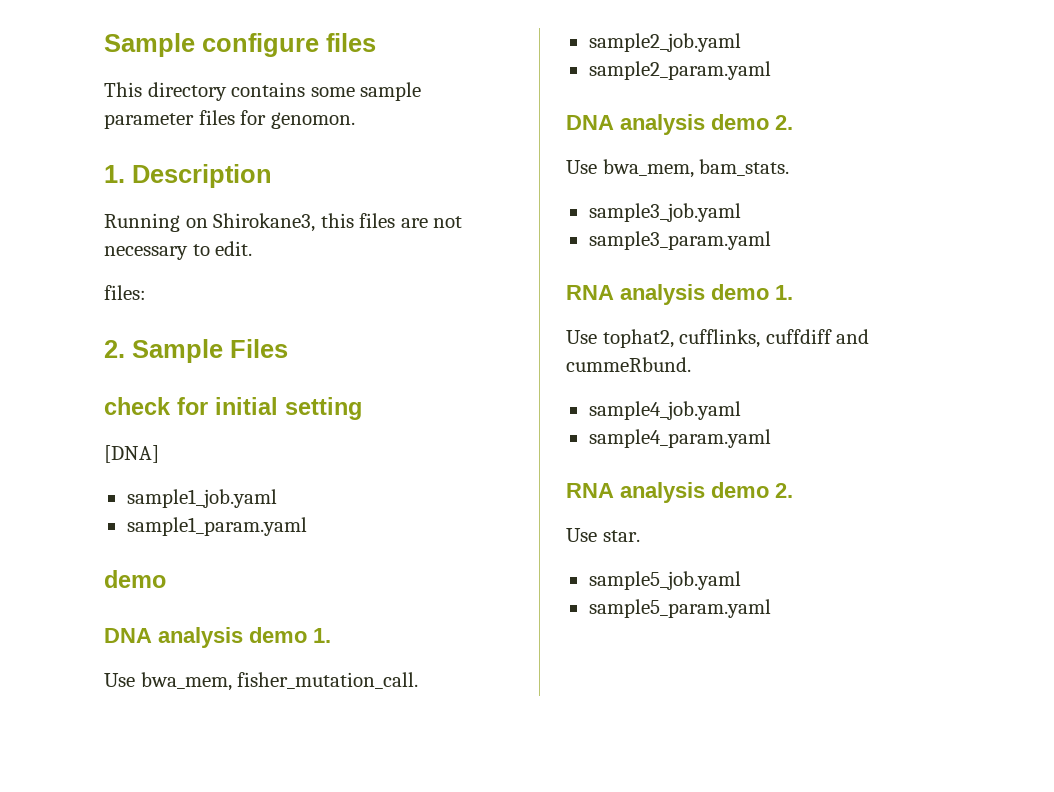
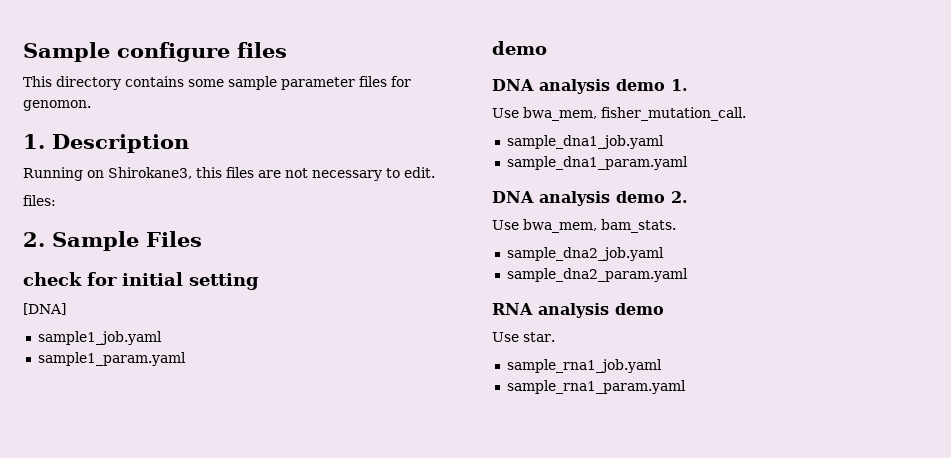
[588,33,741,52] [588,61,771,80] sample2_job.yaml // sample2_param.yaml -> [506,135,664,149] [506,156,688,170] sample_dna1_job.yaml // sample_dna1_param.yaml
[588,203,741,222] [588,231,771,250] [566,284,793,305] [566,329,870,348] [566,357,691,372] [588,401,741,420] [588,429,771,448] [566,482,793,503] sample3_job.yaml // sample3_param.yaml // RNA analysis demo 1. // Use tophat2, cufflinks, cuffdiff and cummeRbund. // sample4_job.yaml // sample4_param.yaml // RNA analysis demo 2. -> [506,247,664,261] [506,268,688,282] [492,303,664,318] sample_dna2_job.yaml // sample_dna2_param.yaml // RNA analysis demo
[588,571,741,590] [588,599,771,618] sample5_job.yaml // sample5_param.yaml -> [506,359,662,373] [506,380,686,394] sample_rna1_job.yaml // sample_rna1_param.yaml

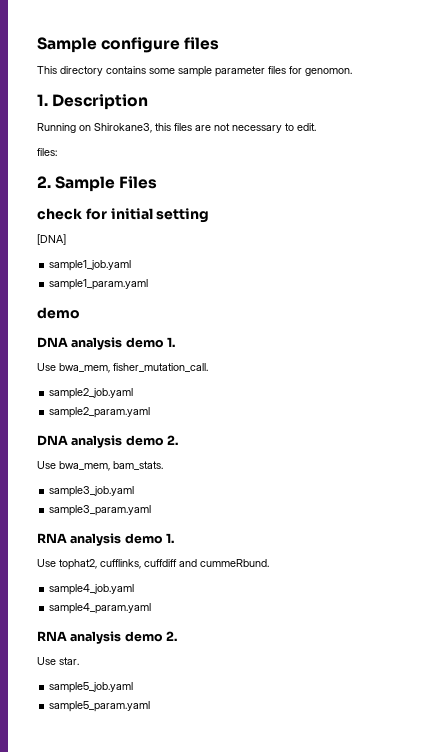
[506,135,664,149] [506,156,688,170] sample_dna1_job.yaml // sample_dna1_param.yaml -> [49,388,134,399] [49,407,151,418] sample2_job.yaml // sample2_param.yaml
[506,247,664,261] [506,268,688,282] [492,303,664,318] sample_dna2_job.yaml // sample_dna2_param.yaml // RNA analysis demo -> [49,486,135,497] [49,505,152,516] [37,533,175,546] [37,559,269,570] [49,584,135,595] [49,603,152,614] [37,631,178,644] sample3_job.yaml // sample3_param.yaml // RNA analysis demo 1. // Use tophat2, cufflinks, cuffdiff and cummeRbund. // sample4_job.yaml // sample4_param.yaml // RNA analysis demo 2.
[506,359,662,373] [506,380,686,394] sample_rna1_job.yaml // sample_rna1_param.yaml -> [49,682,134,693] [49,701,151,712] sample5_job.yaml // sample5_param.yaml

